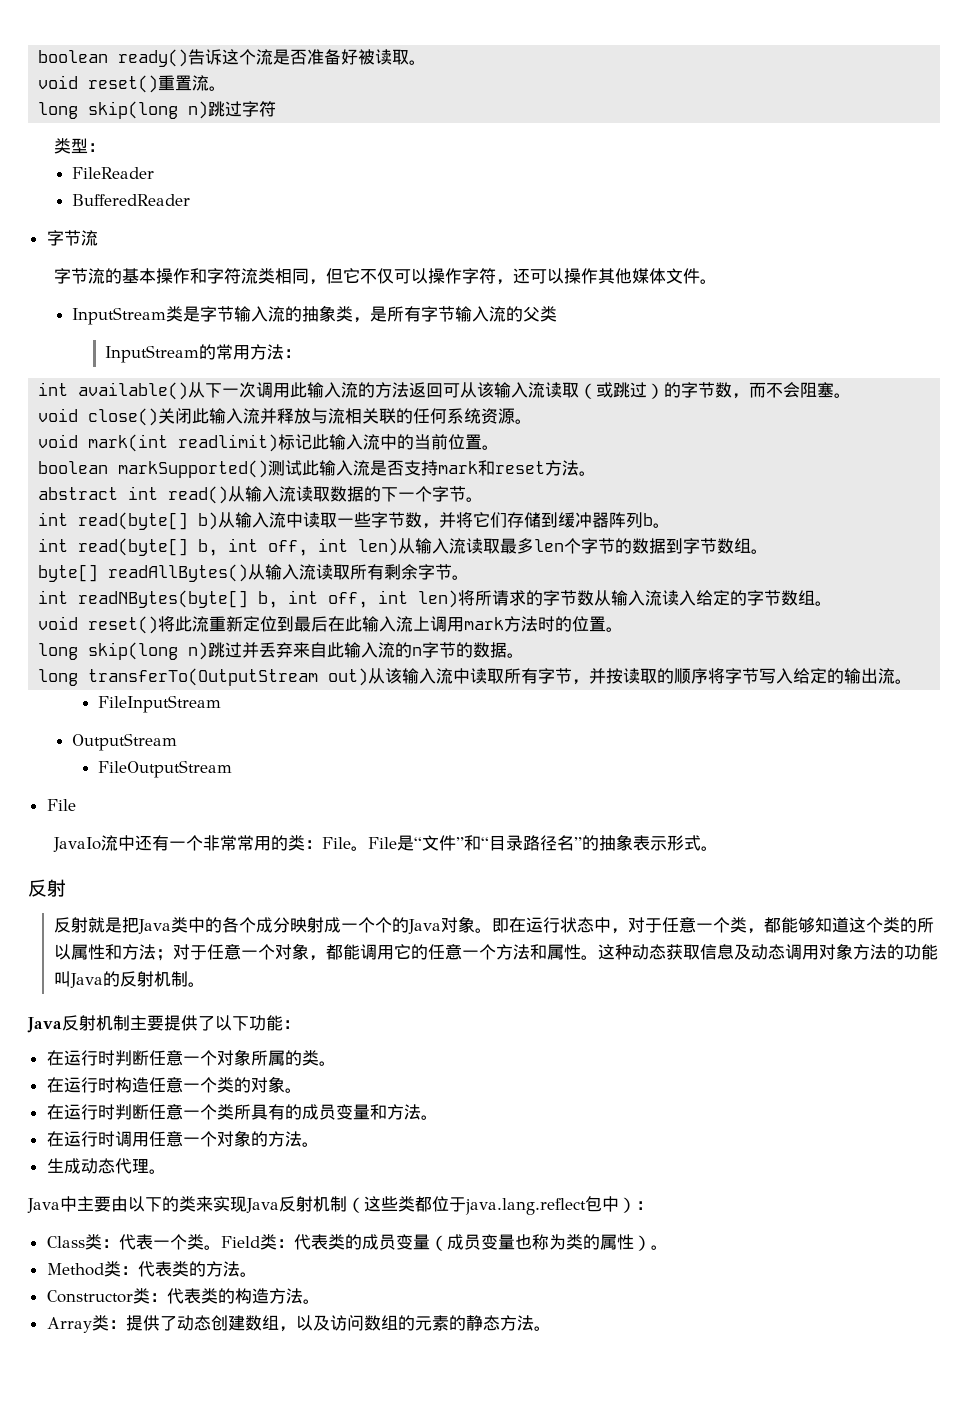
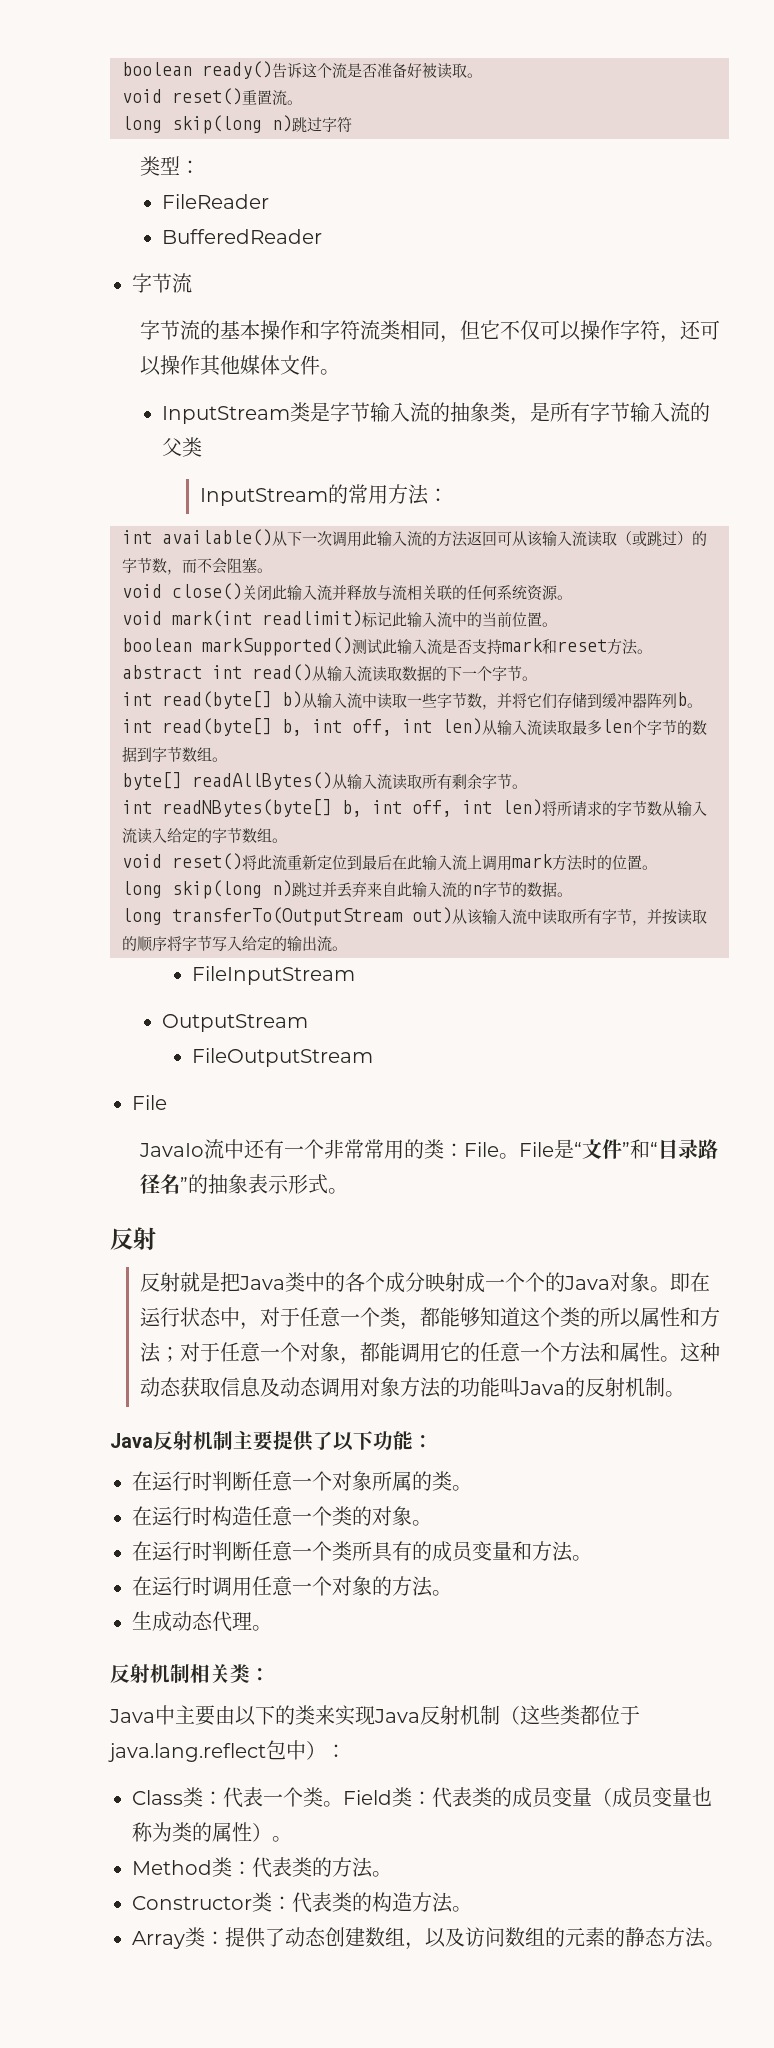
(166, 1171) none -> [110,1664,270,1683] // 反射机制相关类：

